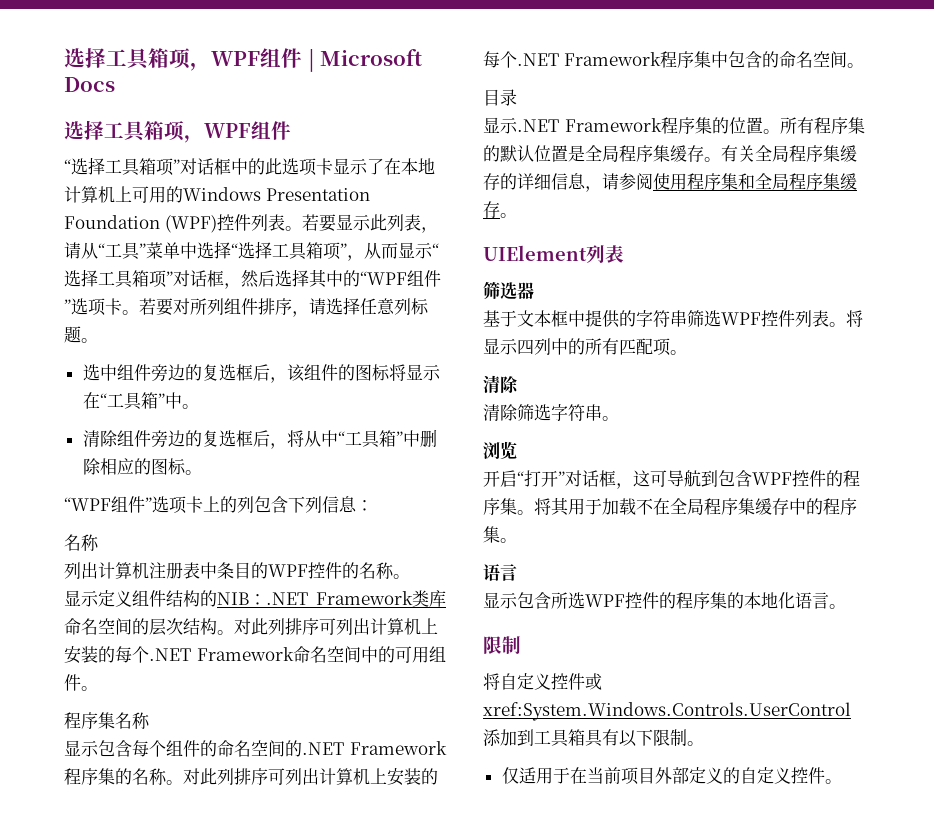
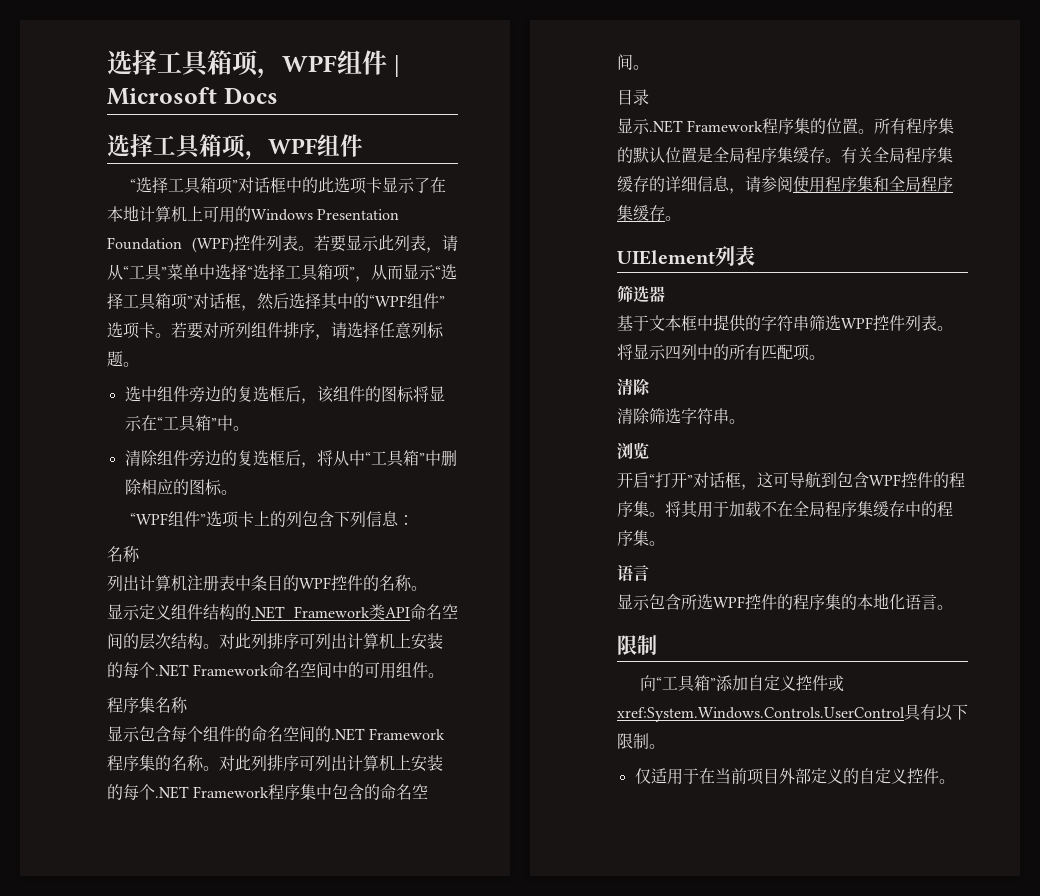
[217,592,266,605] NIB： -> (251, 612) none
[429,590,446,607] 库 -> [385,607,410,618] API
[483,673,500,690] 将 -> [640,675,749,692] 向“工具箱”添加
[483,729,585,747] 添加到工具箱 -> (905, 714) none

